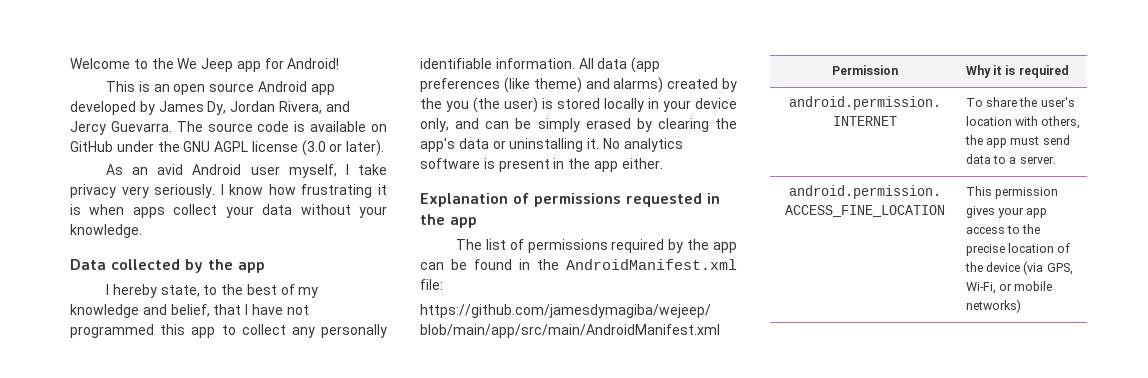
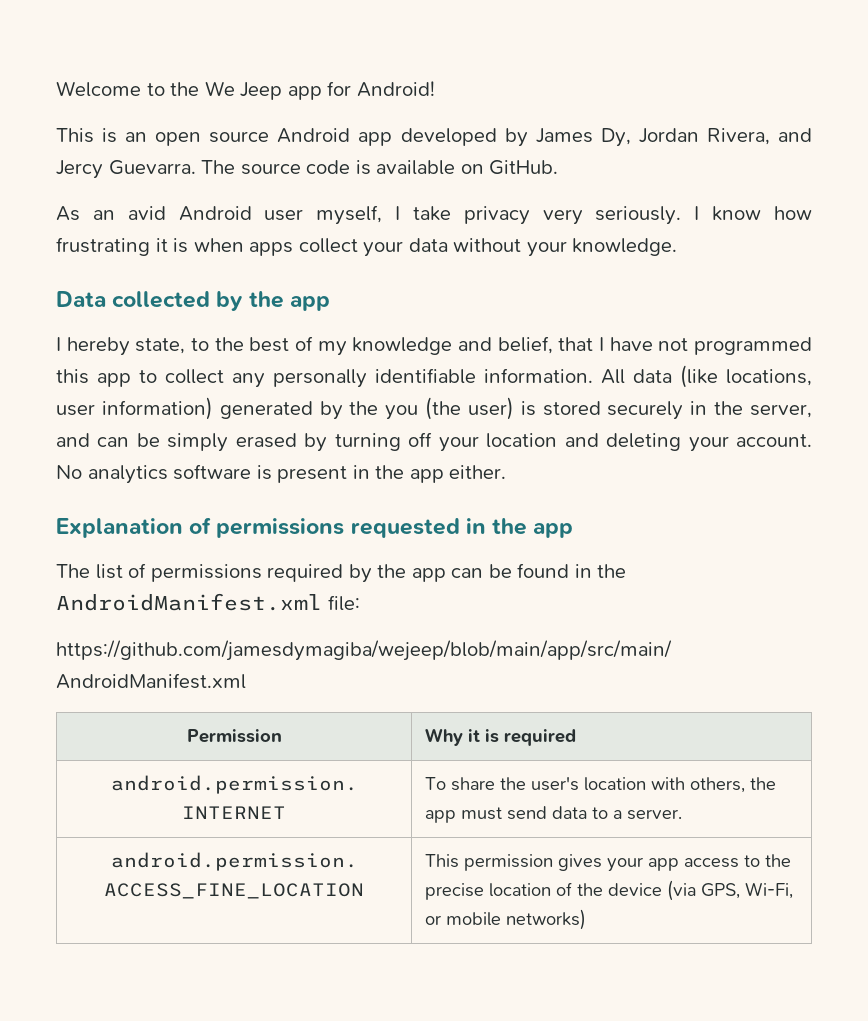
[70,140,385,156] GitHub under the GNU AGPL license (3.0 or later). -> [489,160,559,175] GitHub.
[631,57,661,73] [420,77,719,93] (app preferences (like theme) and alarms) created -> [680,365,812,388] [56,397,313,420] (like locations, user information) generated
[604,98,737,112] [420,118,449,132] locally in your device only, -> [607,401,812,420] securely in the server,
[657,118,737,132] [420,138,600,152] clearing the app's data or uninstalling it. -> [334,432,812,452] turning off your location and deleting your account.

